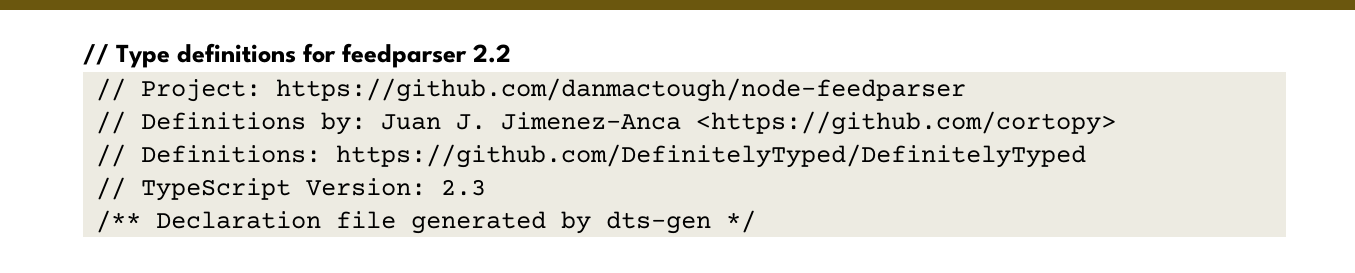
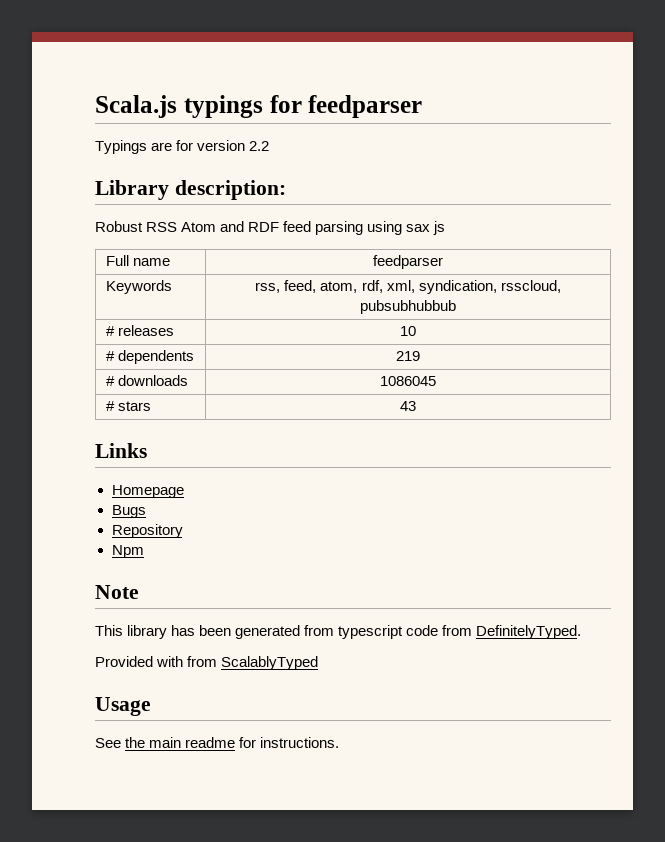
[83,43,297,68] // Type definitions -> [95,95,263,118] Scala.js typings
[473,44,512,63] [95,78,966,102] [95,111,1116,135] [95,144,1086,168] [95,177,486,201] [95,210,756,234] 2.2 // // Project: https://github.com/danmactough/node-feedparser // // Definitions by: Juan J. Jimenez-Anca <https://github.com/cortopy> // // Definitions: https://github.com/DefinitelyTyped/DefinitelyTyped // // TypeScript Version: 2.3 // /** Declaration file generated by dts-gen */ -> [95,140,270,154] [95,180,286,200] [95,221,446,235] [105,255,170,266] [373,255,443,269] [105,280,172,294] [255,280,561,294] [360,300,456,314] [105,325,174,336] [400,326,416,336] [105,350,194,364] [396,351,420,361] [105,375,188,386] [380,376,436,386] [105,401,151,411] [400,401,416,411] [95,443,147,458] [111,485,184,498] [111,505,146,518] [111,524,183,538] [111,545,144,558] [95,585,139,599] [95,625,582,639] [95,656,319,670] [95,697,151,716] [95,737,340,748] // Typings are for version 2.2 // Library description: // Robust RSS Atom and RDF feed parsing using sax js // Full name | feedparser // Keywords | rss, feed, atom, rdf, xml, syndication, rsscloud, pubsubhubbub // # releases | 10 // # dependents | 219 // # downloads | 1086045 // # stars | 43 // Links // Homepage // Bugs // Repository // Npm // Note // This library has been generated from typescript code from DefinitelyTyped. // Provided with from ScalablyTyped // Usage // See the main readme for instructions.

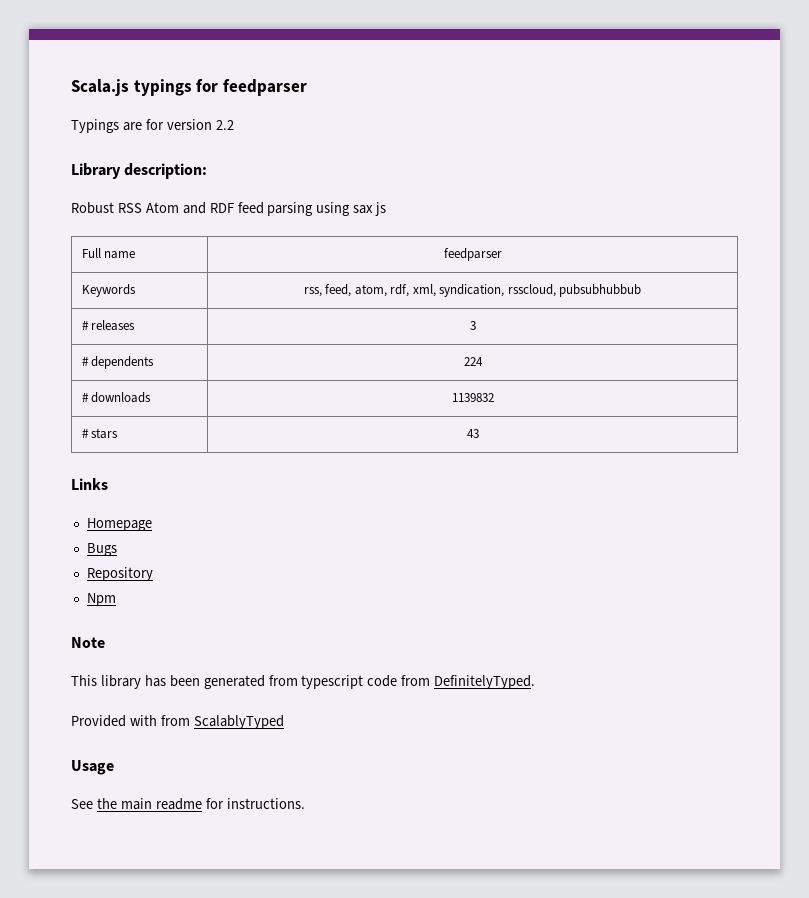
[400,326,416,336] 10 -> [469,321,476,330] 3
[396,351,420,361] 219 -> [463,357,483,366] 224
[380,376,436,386] 1086045 -> [451,393,494,402] 1139832

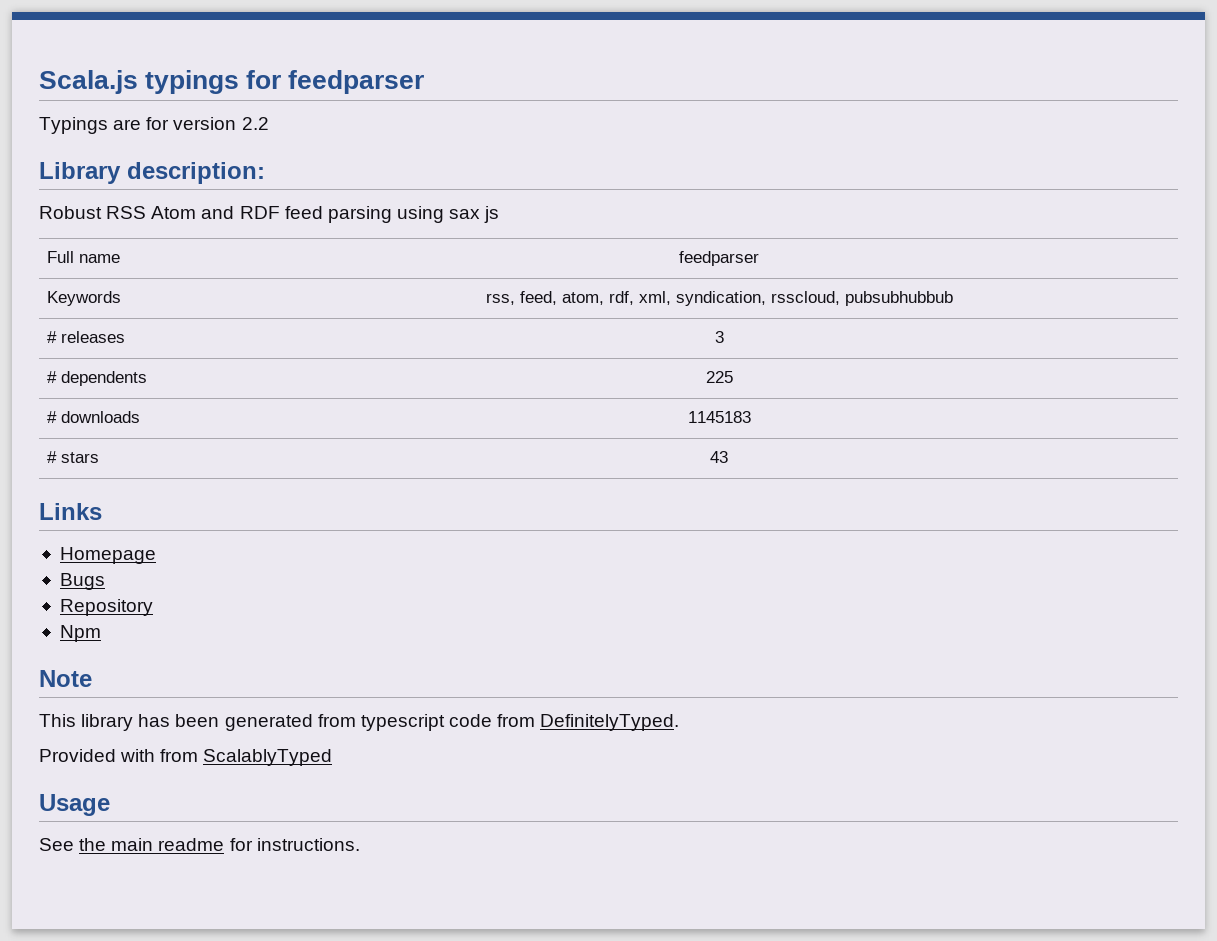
[463,357,483,366] 224 -> [705,371,733,383] 225
[451,393,494,402] 1139832 -> [687,411,751,423] 1145183

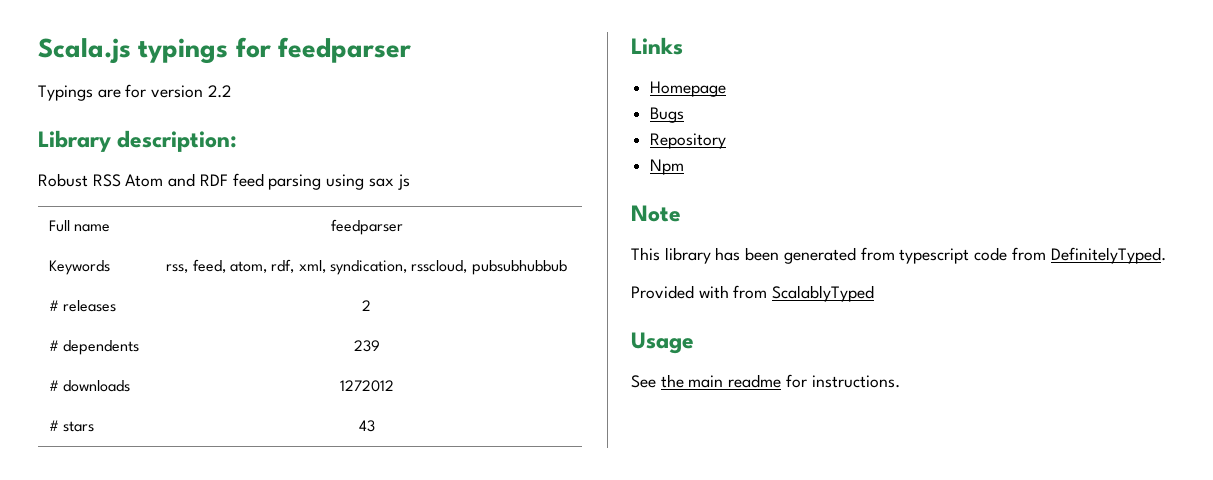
[714,331,724,343] 3 -> [362,300,371,311] 2
[705,371,733,383] 225 -> [353,340,380,352] 239
[687,411,751,423] 1145183 -> [339,380,394,392] 1272012

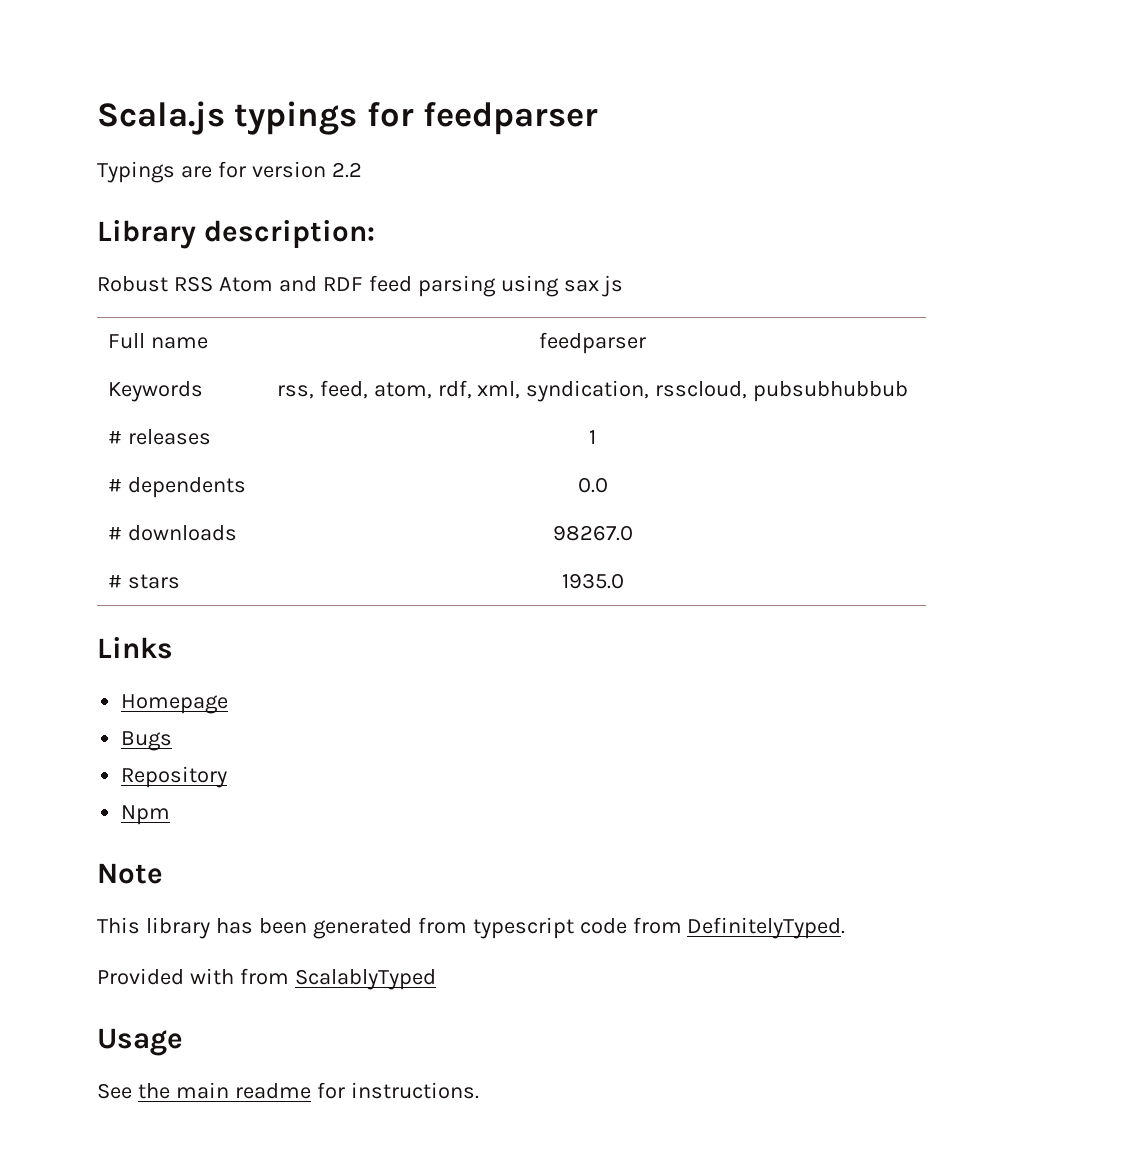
[362,300,371,311] 2 -> [589,430,596,444] 1
[353,340,380,352] 239 -> [577,477,608,493] 0.0
[339,380,394,392] 1272012 -> [552,525,633,541] 98267.0
[358,420,375,432] 43 -> [561,573,624,589] 1935.0

